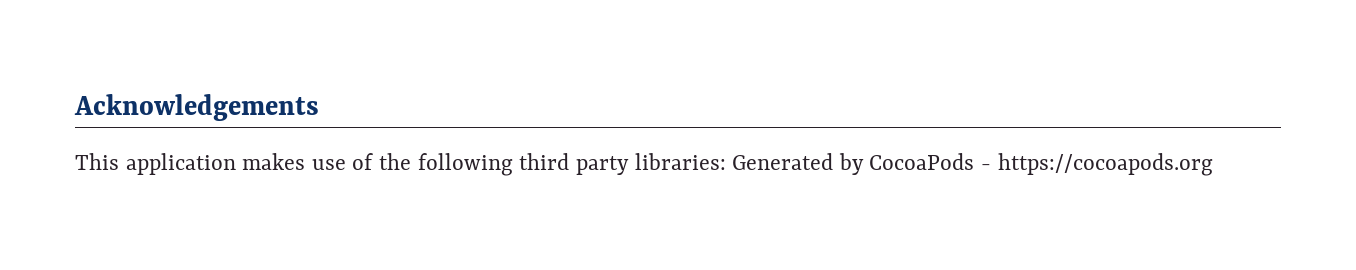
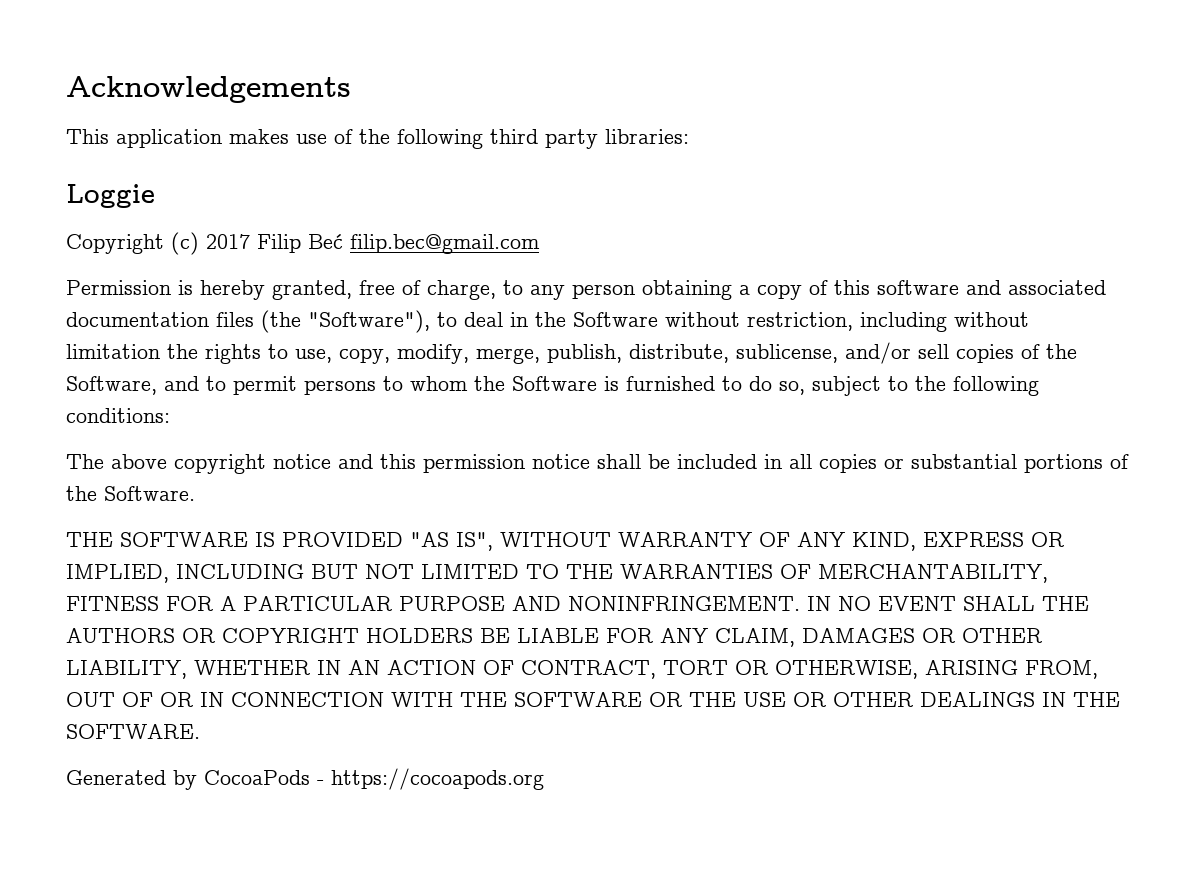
(726, 161) none -> [66,184,155,208] [66,232,540,255] [66,280,1106,300] [66,310,1029,333] [66,342,1077,364] [66,376,1039,396] [66,408,170,423] [66,454,1129,474] [66,486,195,501] [66,532,1064,551] [66,564,1048,583] [66,596,1089,611] [66,628,1042,647] [66,660,1098,679] [66,692,1120,707] [66,724,200,739] // Loggie // Copyright (c) 2017 Filip Beć filip.bec@gmail.com // Permission is hereby granted, free of charge, to any person obtaining a copy of this software and associated documentation files (the "Software"), to deal in the Software without restriction, including without limitation the rights to use, copy, modify, merge, publish, distribute, sublicense, and/or sell copies of the Software, and to permit persons to whom the Software is furnished to do so, subject to the following conditions: // The above copyright notice and this permission notice shall be included in all copies or substantial portions of the Software. // THE SOFTWARE IS PROVIDED "AS IS", WITHOUT WARRANTY OF ANY KIND, EXPRESS OR IMPLIED, INCLUDING BUT NOT LIMITED TO THE WARRANTIES OF MERCHANTABILITY, FITNESS FOR A PARTICULAR PURPOSE AND NONINFRINGEMENT. IN NO EVENT SHALL THE AUTHORS OR COPYRIGHT HOLDERS BE LIABLE FOR ANY CLAIM, DAMAGES OR OTHER LIABILITY, WHETHER IN AN ACTION OF CONTRACT, TORT OR OTHERWISE, ARISING FROM, OUT OF OR IN CONNECTION WITH THE SOFTWARE OR THE USE OR OTHER DEALINGS IN THE SOFTWARE. //

